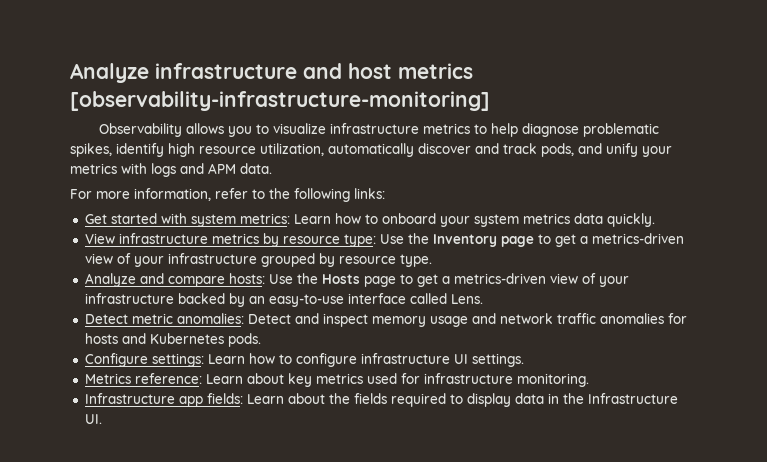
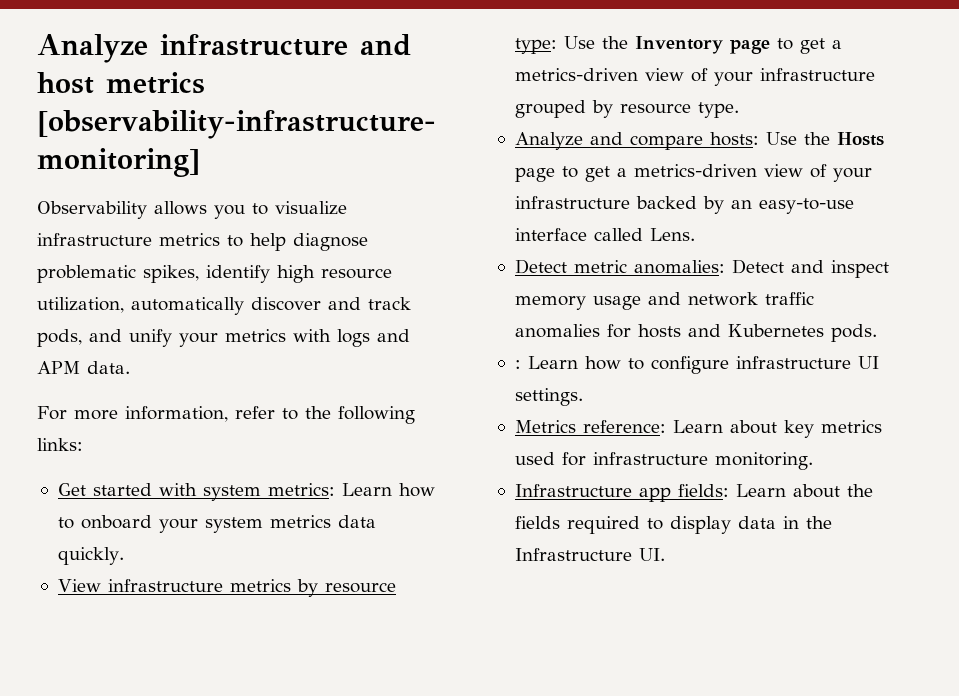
[84,353,204,367] Configure settings: -> [514,360,521,369] :

